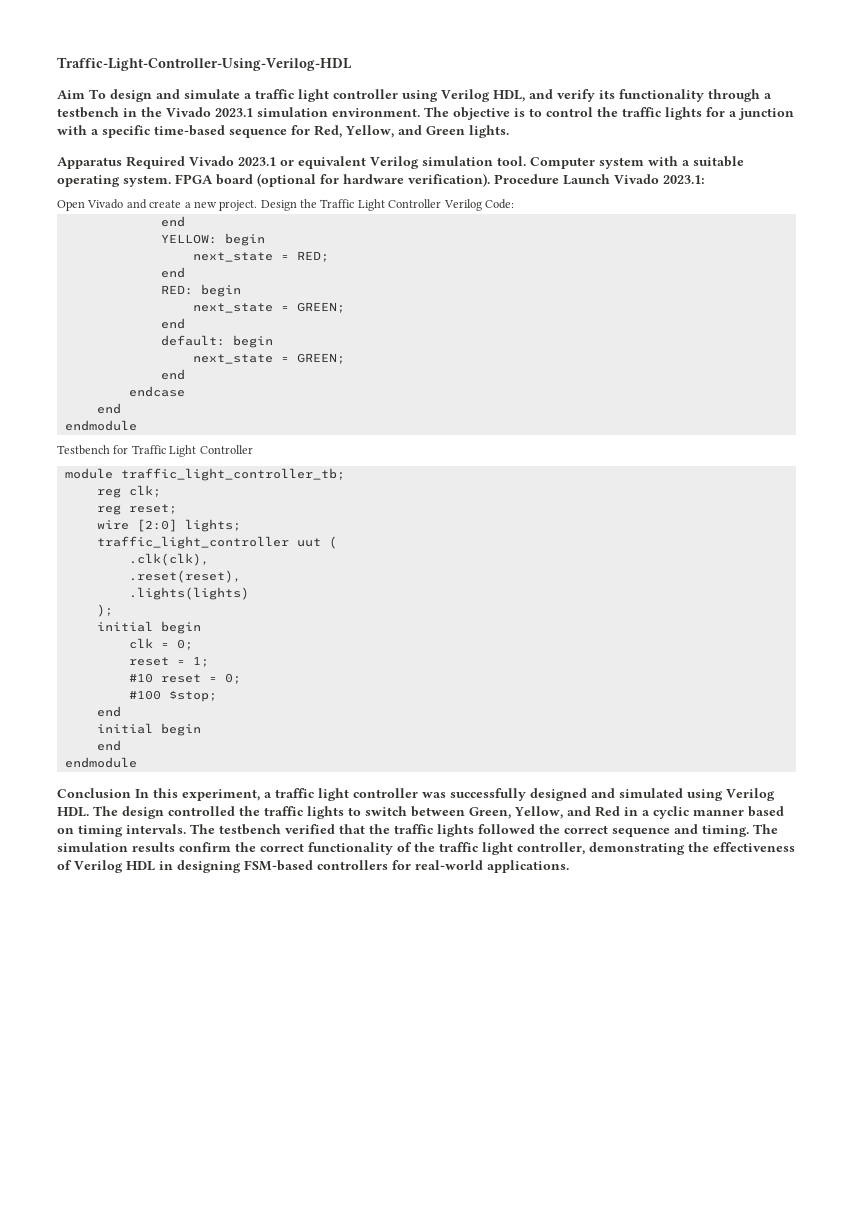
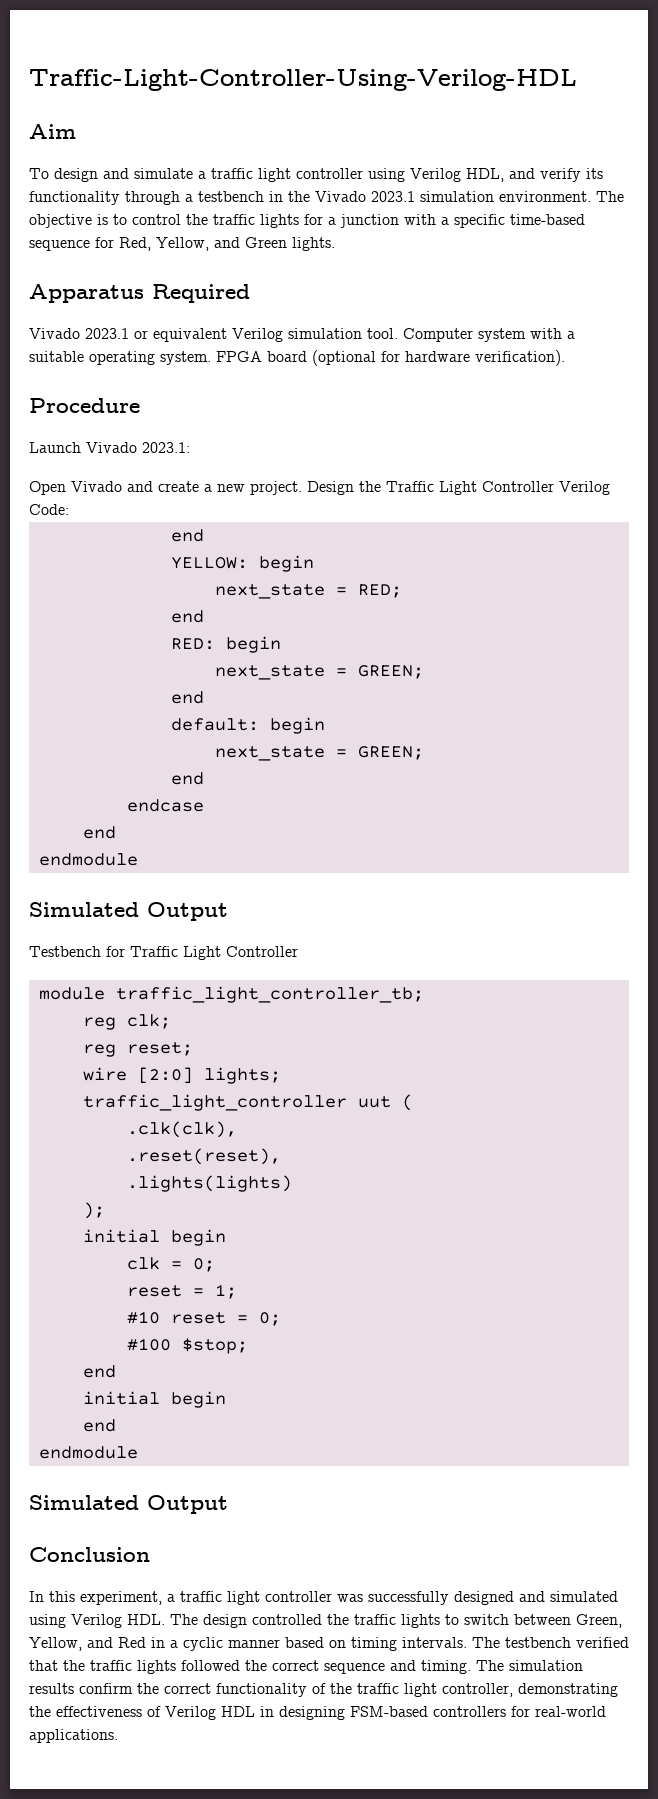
(85, 94) none -> (76, 131) //
(185, 162) none -> (250, 293) //
(490, 180) none -> (565, 358) //
(559, 179) none -> (140, 405) //
(137, 425) none -> [29,902,228,921] // Simulated Output
(137, 762) none -> [29,1495,228,1514] // Simulated Output
(131, 793) none -> (150, 1554) //

